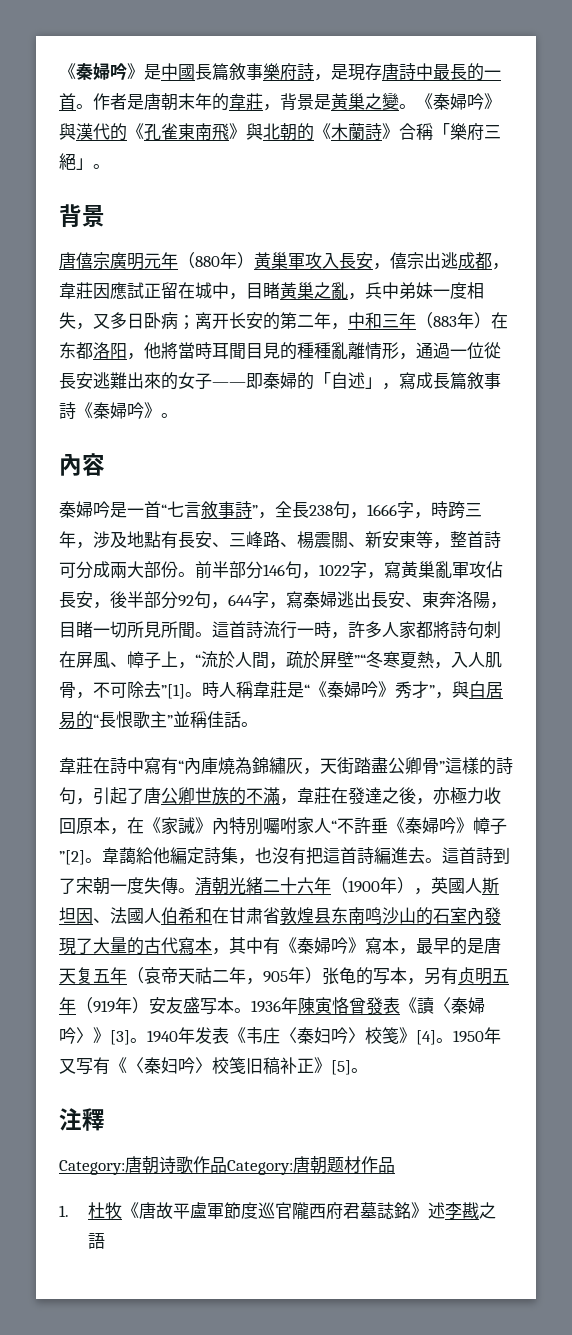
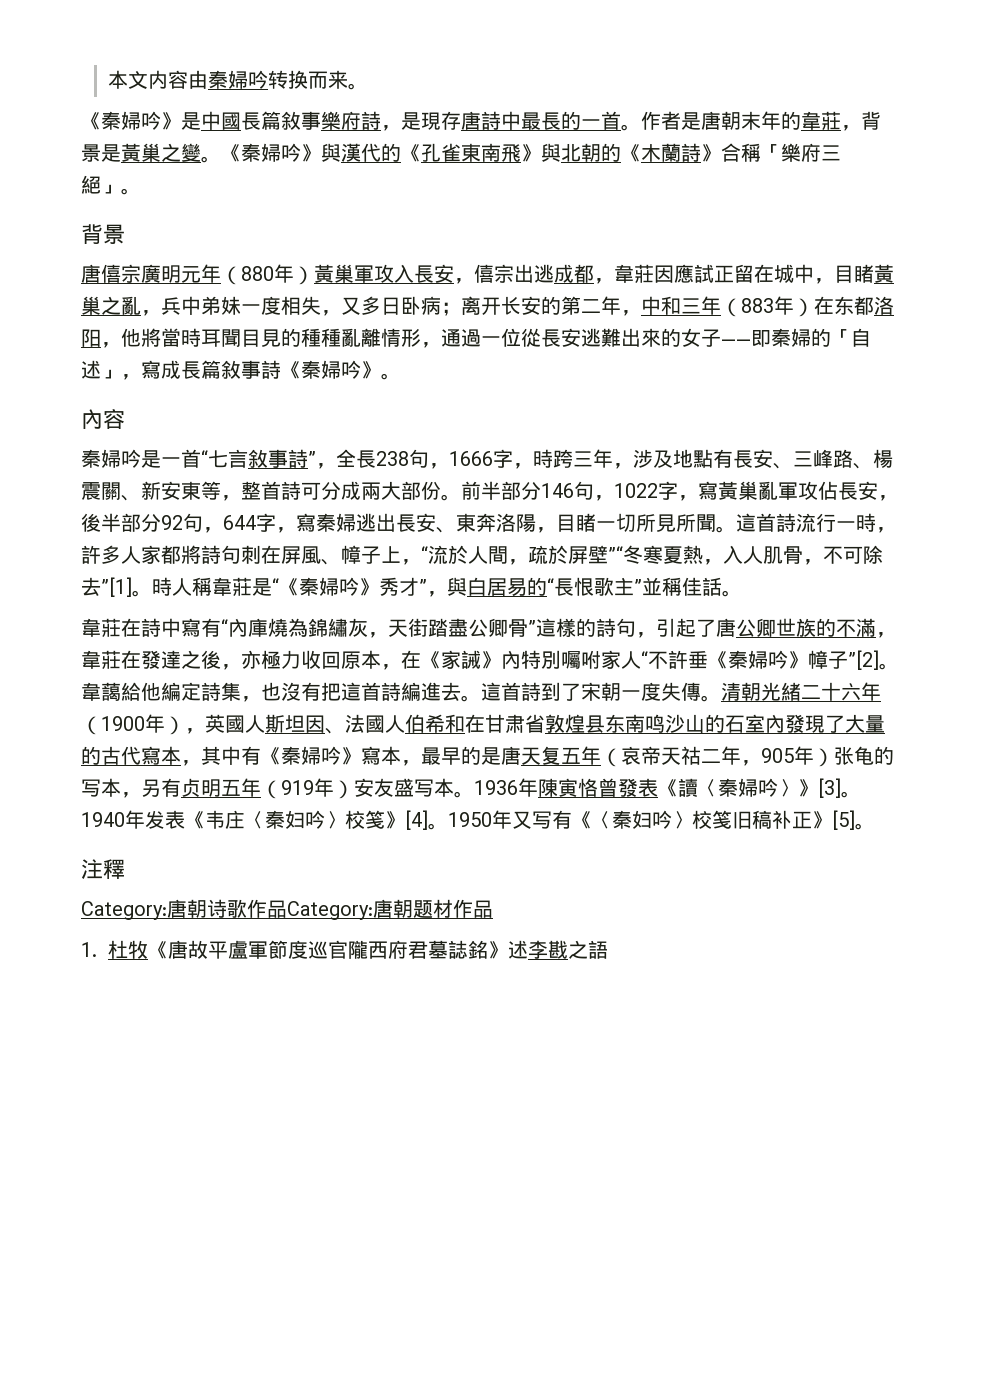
(59, 71) none -> [107,70,368,90] 本文内容由秦婦吟转换而来。 //

